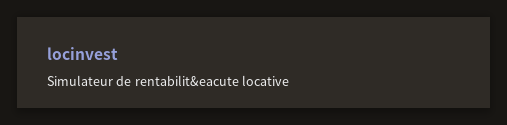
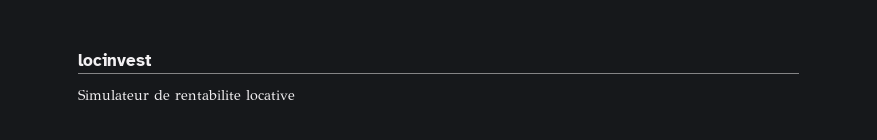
[134,75,239,86] rentabilit&eacute -> [175,90,241,100] rentabilite

